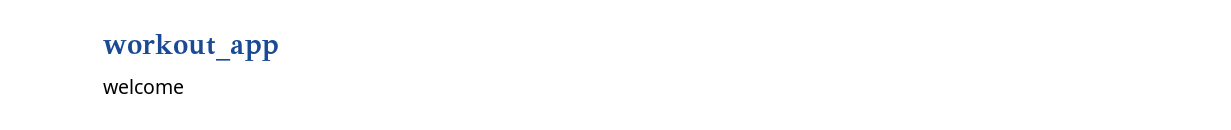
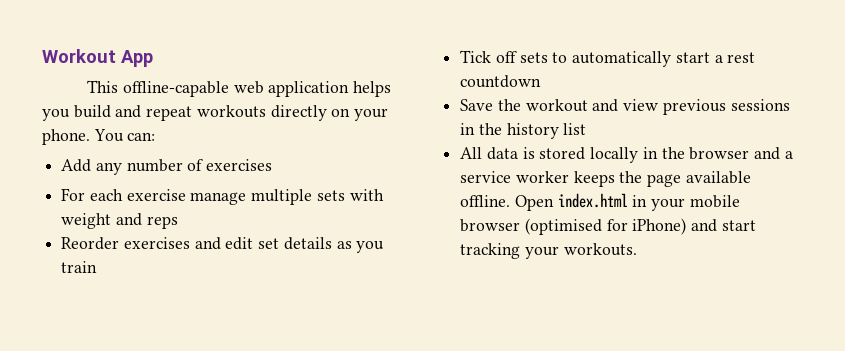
[103,34,279,61] [103,79,184,94] workout_app // welcome -> [42,49,153,67] [87,80,392,97] [42,105,389,121] [42,129,156,145] [61,159,273,175] [61,188,384,205] [61,213,178,229] [61,237,385,253] [61,261,98,273] [460,50,756,67] [460,75,542,88] [460,99,790,115] [460,123,587,139] [460,147,793,163] [460,171,751,187] [460,193,740,211] [460,218,756,235] [460,243,637,259] Workout App // This offline-capable web application helps you build and repeat workouts directly on your phone. You can: // Add any number of exercises // For each exercise manage multiple sets with weight and reps // Reorder exercises and edit set details as you train // Tick off sets to automatically start a rest countdown // Save the workout and view previous sessions in the history list // All data is stored locally in the browser and a service worker keeps the page available offline. Open index.html in your mobile browser (optimised for iPhone) and start tracking your workouts.

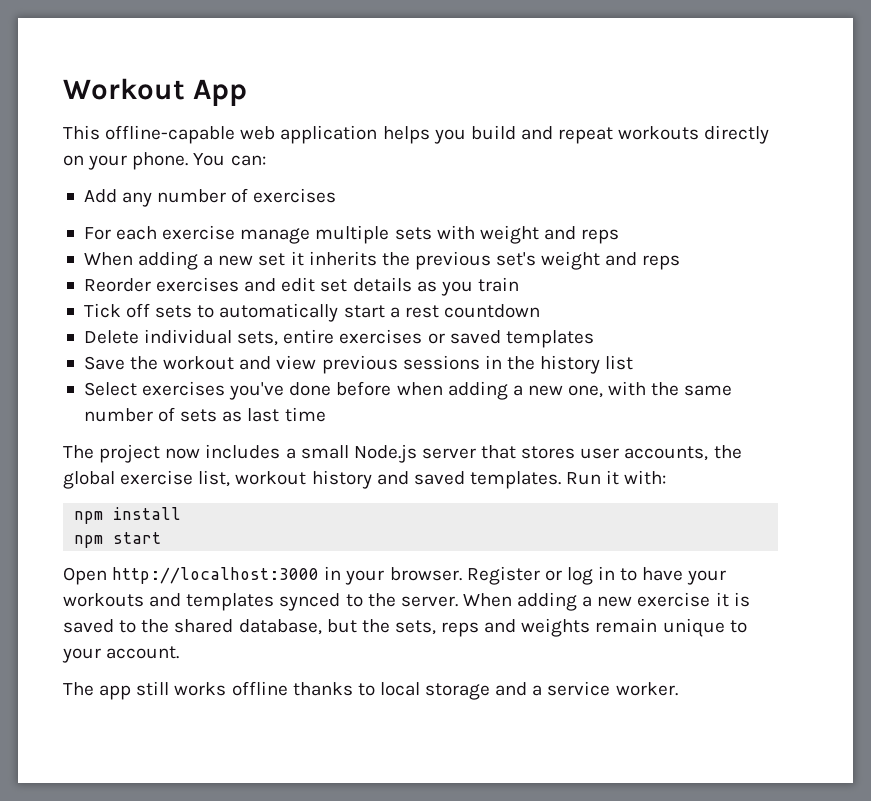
(178, 222) none -> [83,251,681,270] // When adding a new set it inherits the previous set's weight and reps
(542, 81) none -> [83,329,594,348] // Delete individual sets, entire exercises or saved templates
[460,147,793,163] [460,171,751,187] [460,193,740,211] [460,218,756,235] [460,243,637,259] All data is stored locally in the browser and a service worker keeps the page available offline. Open index.html in your mobile browser (optimised for iPhone) and start tracking your workouts. -> [83,381,733,400] [83,407,326,422] [63,444,742,463] [63,470,667,489] [74,507,182,524] [74,532,162,548] [63,566,727,585] [63,592,750,611] [63,618,747,637] [62,646,180,663] [63,681,678,700] Select exercises you've done before when adding a new one, with the same number of sets as last time // The project now includes a small Node.js server that stores user accounts, the global exercise list, workout history and saved templates. Run it with: // npm install // npm start // Open http://localhost:3000 in your browser. Register or log in to have your workouts and templates synced to the server. When adding a new exercise it is saved to the shared database, but the sets, reps and weights remain unique to your account. // The app still works offline thanks to local storage and a service worker.

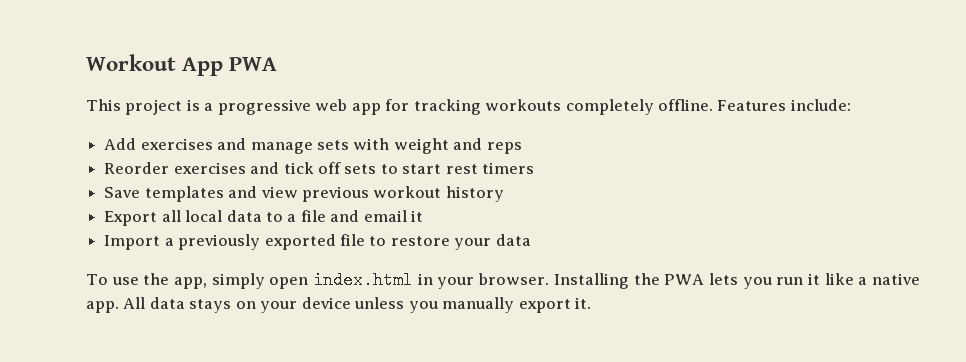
(247, 92) none -> [229,57,278,71] PWA
[105,125,770,144] [63,152,266,170] [83,188,337,207] [83,225,390,244] offline-capable web application helps you build and repeat workouts directly on your phone. You can: // Add any number of exercises // For each exercise manage multiple -> [125,99,851,115] [104,138,313,154] project is a progressive web app for tracking workouts completely offline. Features include: // Add exercises and manage
[83,251,681,270] [83,277,519,296] [83,303,540,322] [83,329,594,348] When adding a new set it inherits the previous set's weight and reps // Reorder exercises and edit set details as you train // Tick off sets to automatically start a rest countdown // Delete individual sets, entire exercises or saved templates -> [104,162,535,174] Reorder exercises and tick off sets to start rest timers
[130,356,235,370] the workout -> [144,186,224,202] templates
[402,355,634,374] [83,381,733,400] [83,407,326,422] [63,444,742,463] [63,470,667,489] [74,507,182,524] [74,532,162,548] [63,566,727,585] [63,592,750,611] [63,618,747,637] [62,646,180,663] [63,681,678,700] sessions in the history list // Select exercises you've done before when adding a new one, with the same number of sets as last time // The project now includes a small Node.js server that stores user accounts, the global exercise list, workout history and saved templates. Run it with: // npm install // npm start // Open http://localhost:3000 in your browser. Register or log in to have your workouts and templates synced to the server. When adding a new exercise it is saved to the shared database, but the sets, reps and weights remain unique to your account. // The app still works offline thanks to local storage and a service worker. -> [373,186,504,202] [104,210,424,226] [104,234,531,250] [86,271,921,289] [86,297,592,313] workout history // Export all local data to a file and email it // Import a previously exported file to restore your data // To use the app, simply open index.html in your browser. Installing the PWA lets you run it like a native app. All data stays on your device unless you manually export it.

